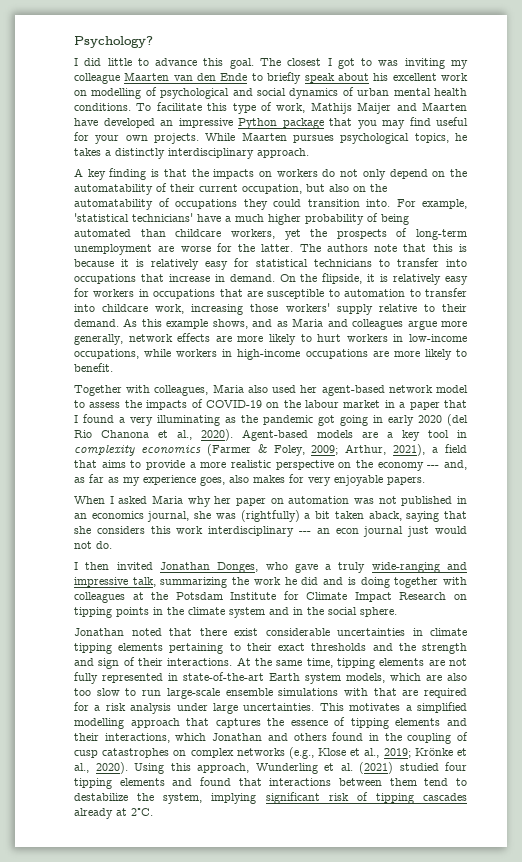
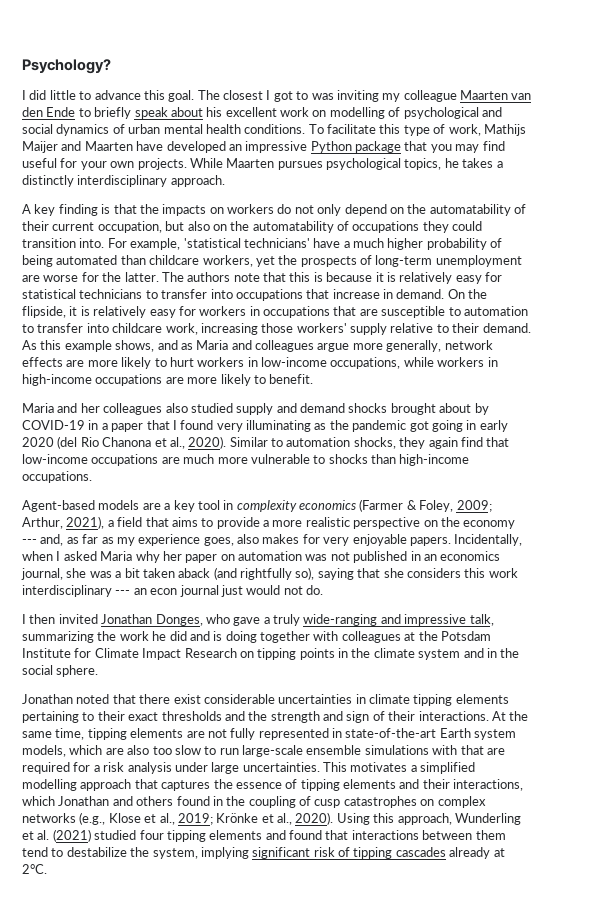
[74,384,469,396] [74,399,381,410] Together with colleagues, Maria also used her agent-based network model to assess the impacts of COVID-19 on the labour market -> [22,403,489,415] [22,420,85,430] Maria and her colleagues also studied supply and demand shocks brought about by COVID-19
[119,417,125,423] a -> (214, 425) none
(233, 435) none -> [229,437,510,449] [22,454,470,466] [22,471,92,483] Similar to automation shocks, they again find that low-income occupations are much more vulnerable to shocks than high-income occupations. //
[74,496,105,504] // When -> [454,534,523,546] [22,551,53,561] Incidentally, when
[240,510,300,522] (rightfully) -> (112, 574) none
[368,511,402,521] aback, -> [178,567,315,580] aback (and rightfully so),

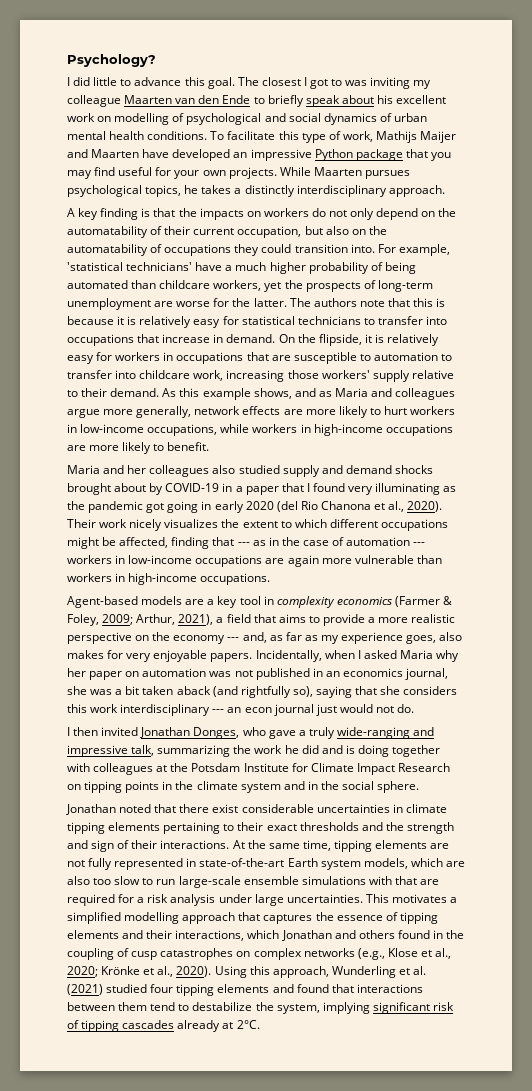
[229,437,510,449] Similar to automation shocks, they again find that -> [67,519,448,531] [67,537,426,549] [67,555,126,564] Their work nicely visualizes the extent to which different occupations might be affected, finding that --- as in the case of automation --- workers in
[183,454,215,464] much -> [287,555,319,567] again
[313,454,396,464] to shocks than -> [416,555,442,564] [67,573,126,582] than workers in
[177,813,213,825] 2019; -> [67,966,98,977] 2020;

